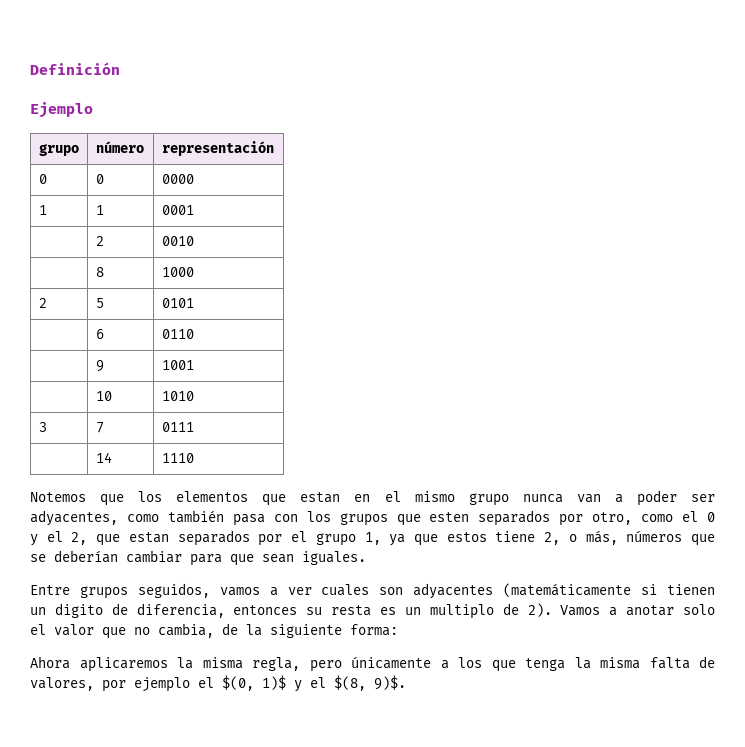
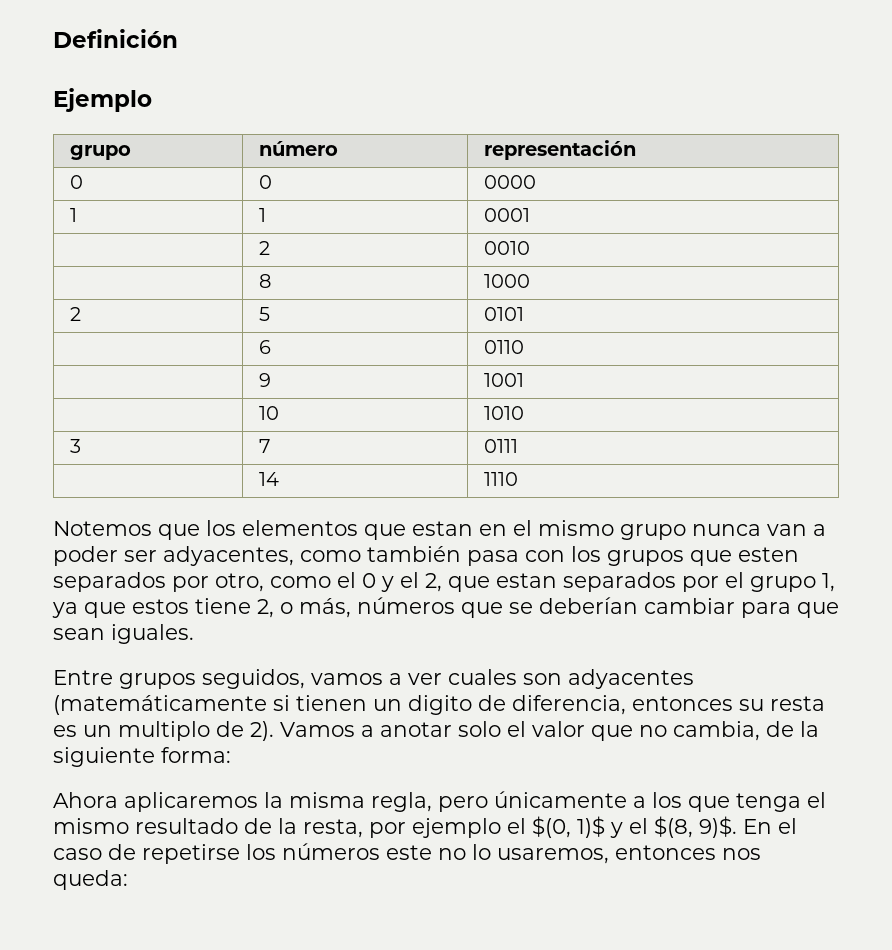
[574,656,715,669] [30,677,94,691] la misma falta de valores, -> [807,792,826,808] [53,818,363,838] el mismo resultado de la resta,
(406, 682) none -> [743,818,797,834] [53,843,761,864] [53,870,128,890] En el caso de repetirse los números este no lo usaremos, entonces nos queda:

